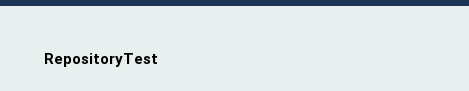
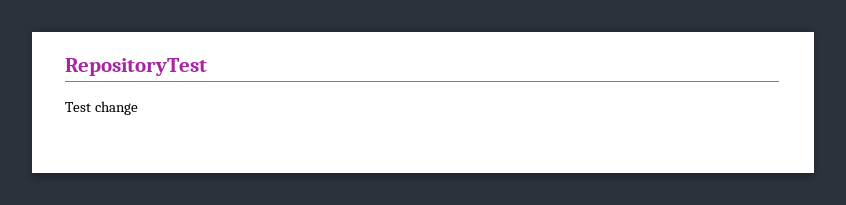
(158, 60) none -> [65,101,138,115] // Test change

